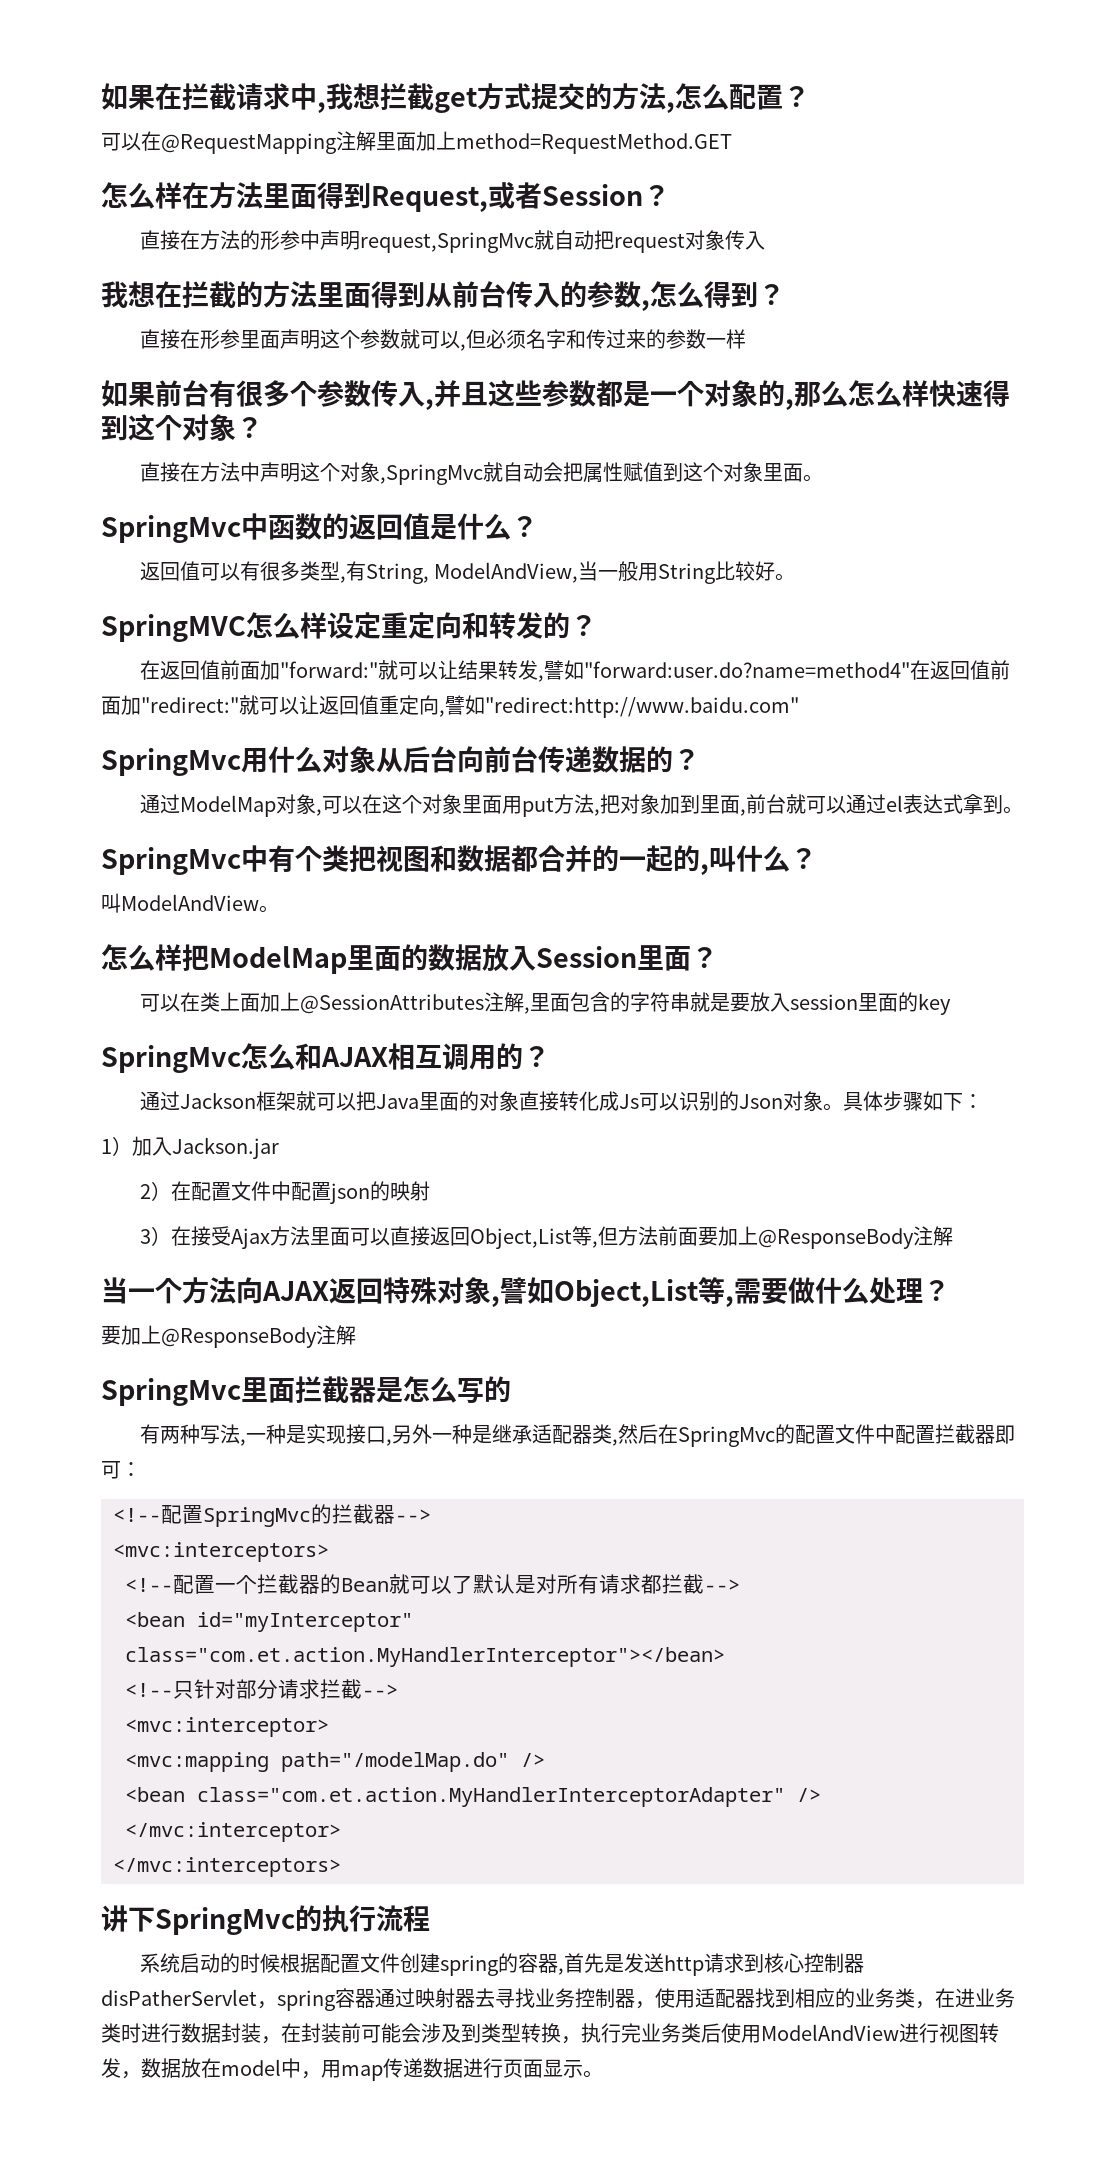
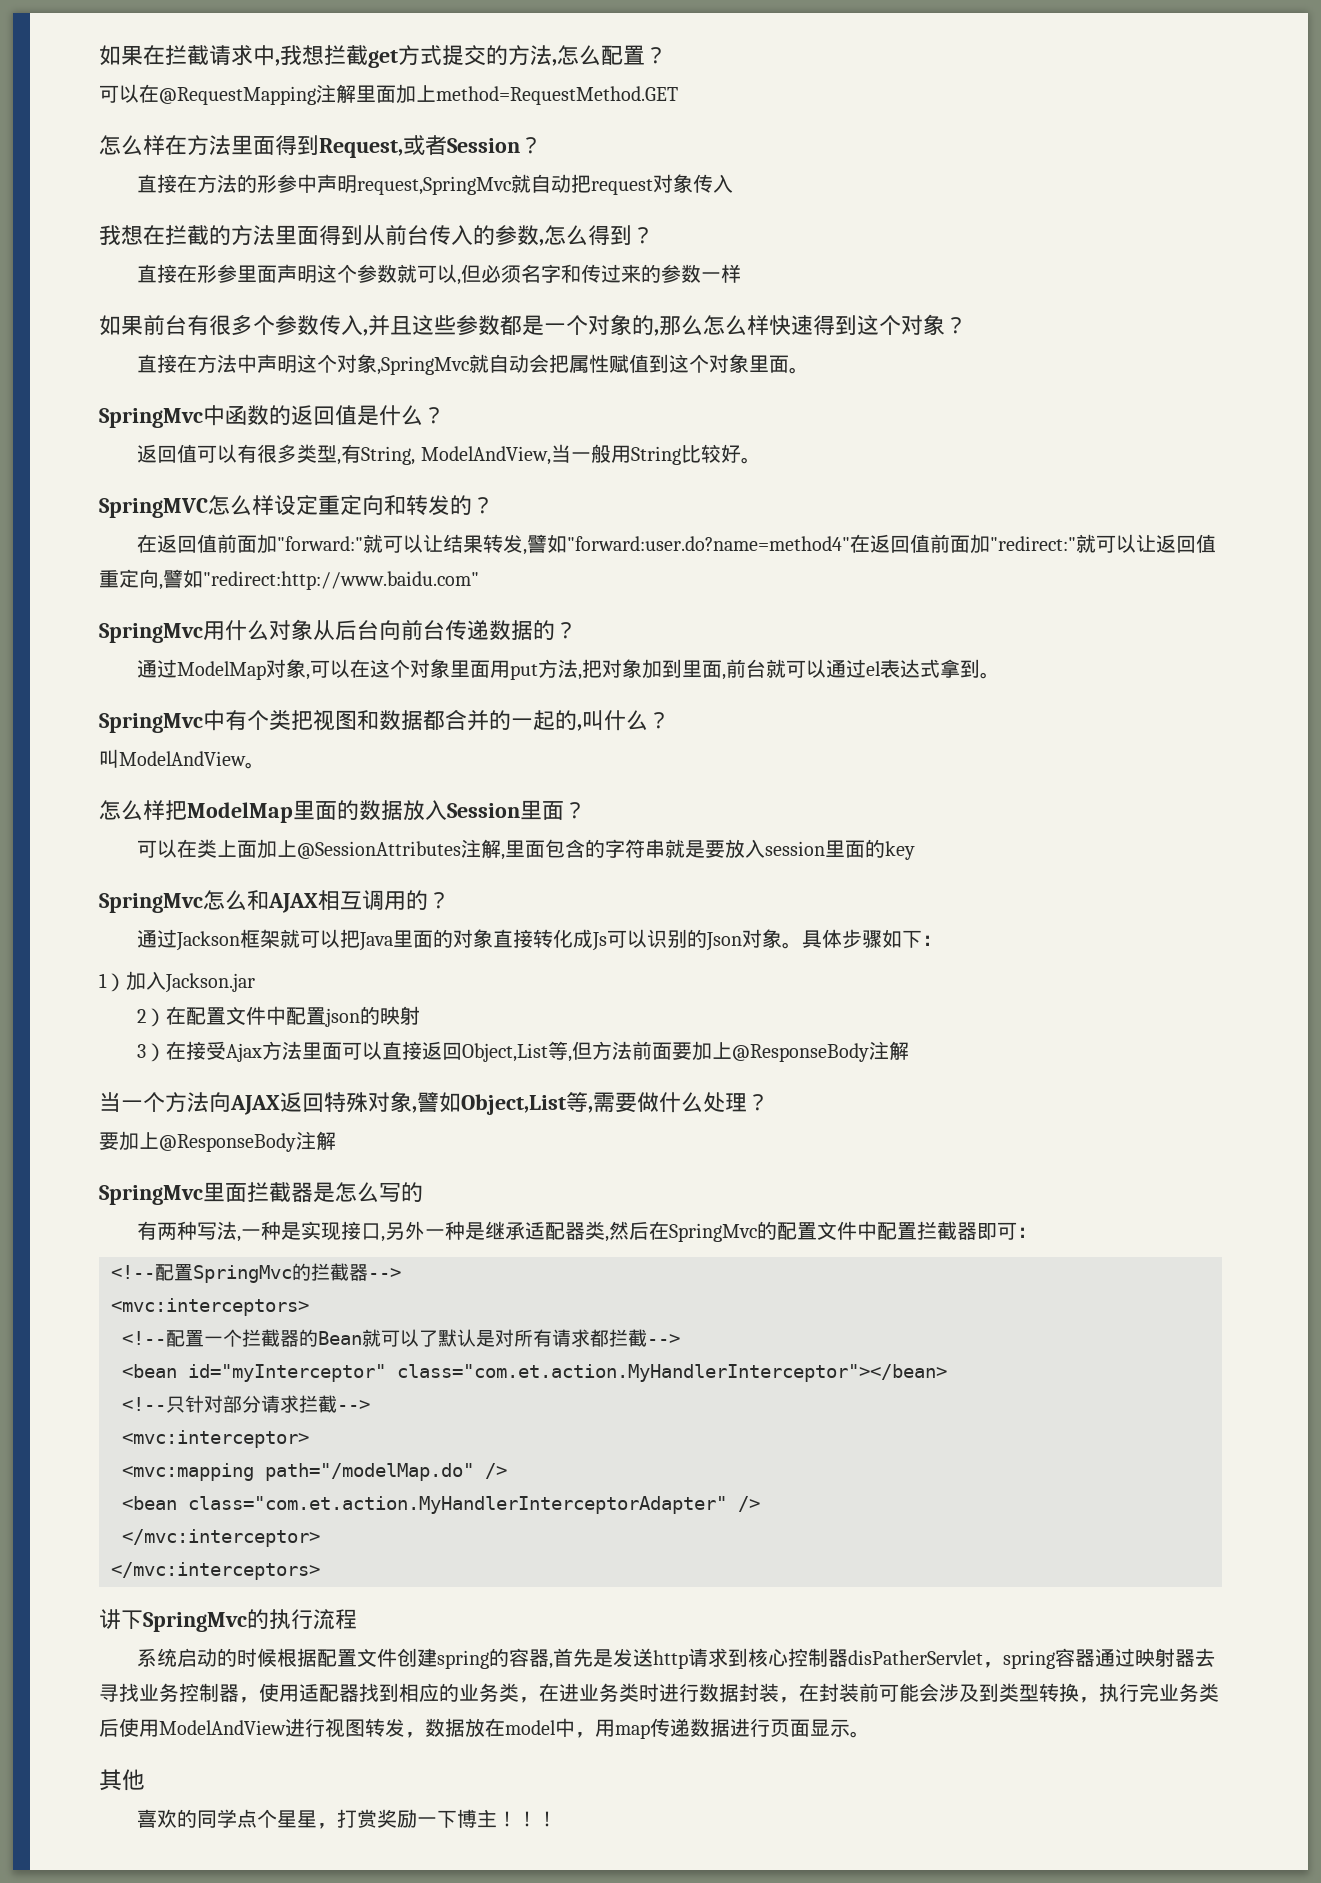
(603, 2074) none -> [99,1769,145,1791] [137,1809,558,1829] // 其他 // 喜欢的同学点个星星，打赏奖励一下博主！！！

